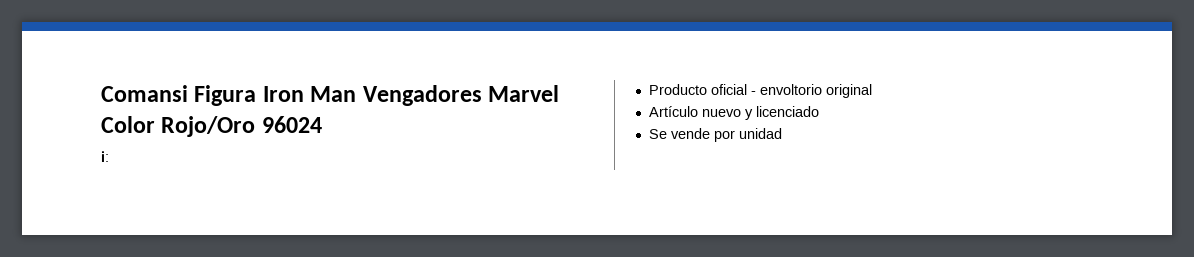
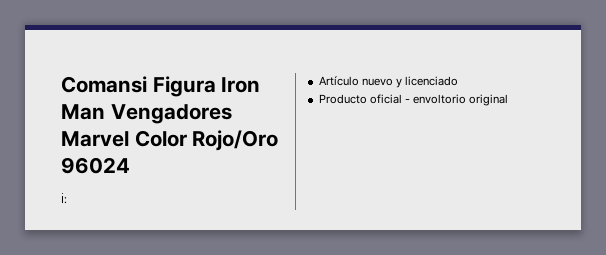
(109, 156) none -> [318,76,458,88] // Artículo nuevo y licenciado
[648,106,819,120] [648,128,782,142] // Artículo nuevo y licenciado // Se vende por unidad -> (509, 100) none

